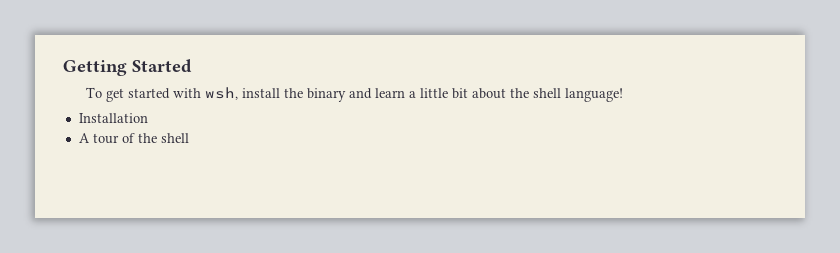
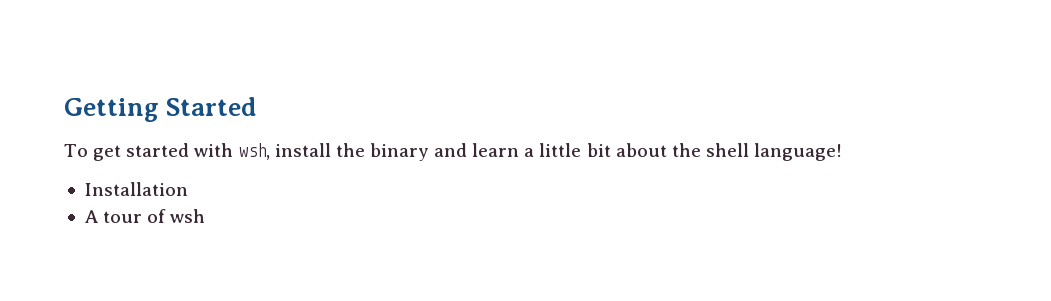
[137,133,189,143] the shell -> [170,209,206,223] wsh

